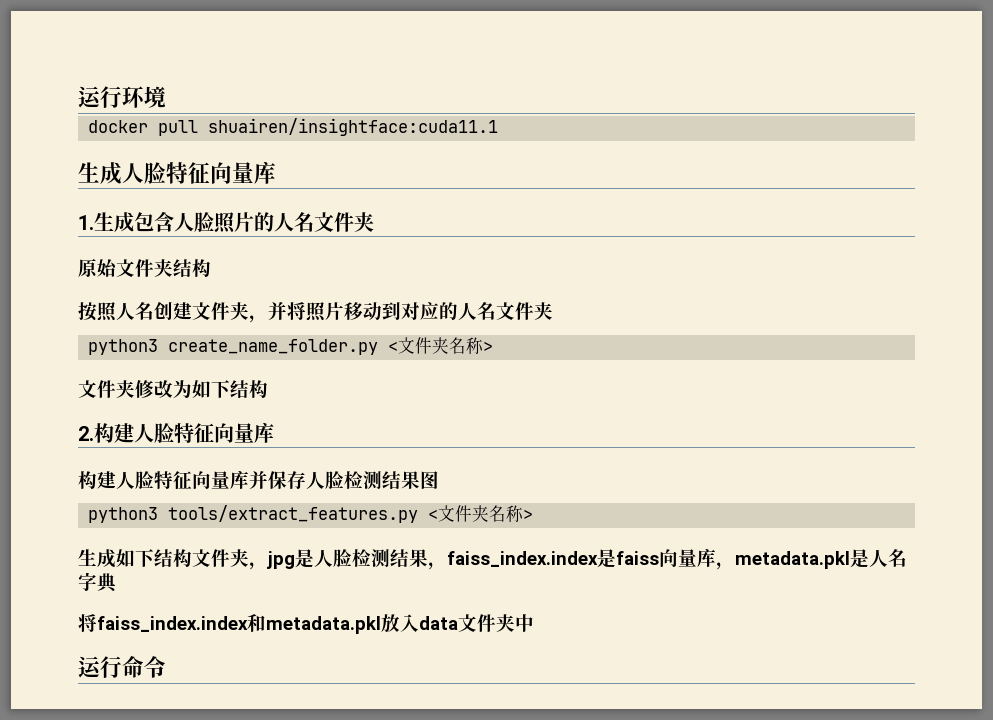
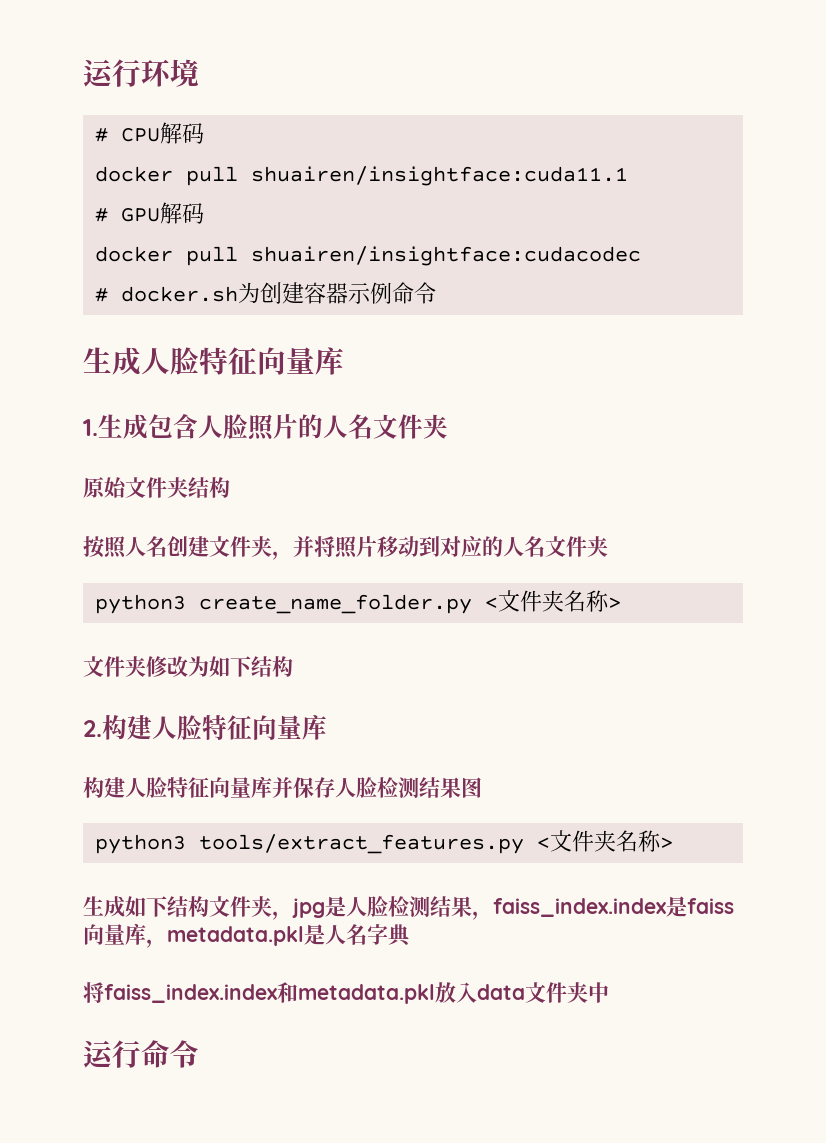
(166, 97) none -> [95,122,204,144] // # CPU解码
(499, 127) none -> [95,202,204,224] [95,246,641,266] [95,282,436,304] // # GPU解码 // docker pull shuairen/insightface:cudacodec // # docker.sh为创建容器示例命令

